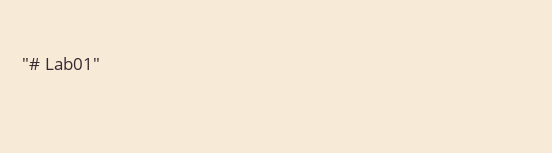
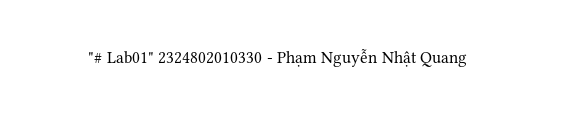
(100, 63) none -> [158,49,468,67] 2324802010330 - Phạm Nguyễn Nhật Quang

